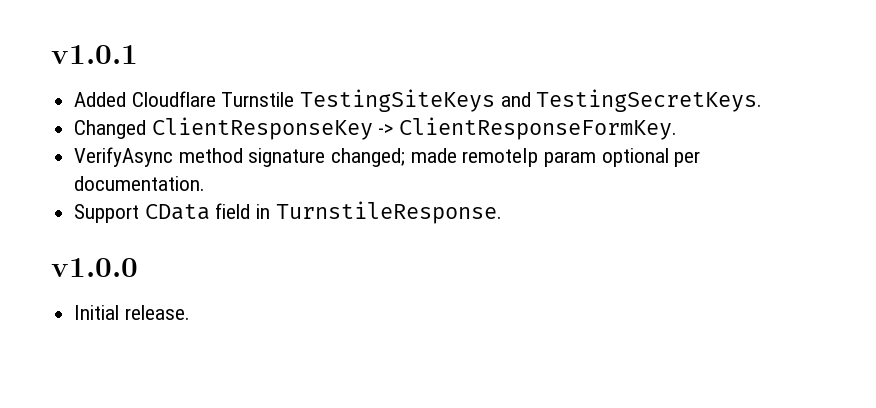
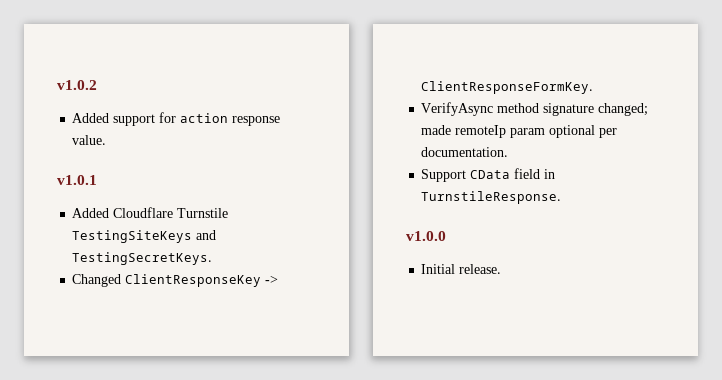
(51, 54) none -> [57,80,97,90] [72,112,281,126] [72,135,107,145] v1.0.2 // Added support for action response value. //

